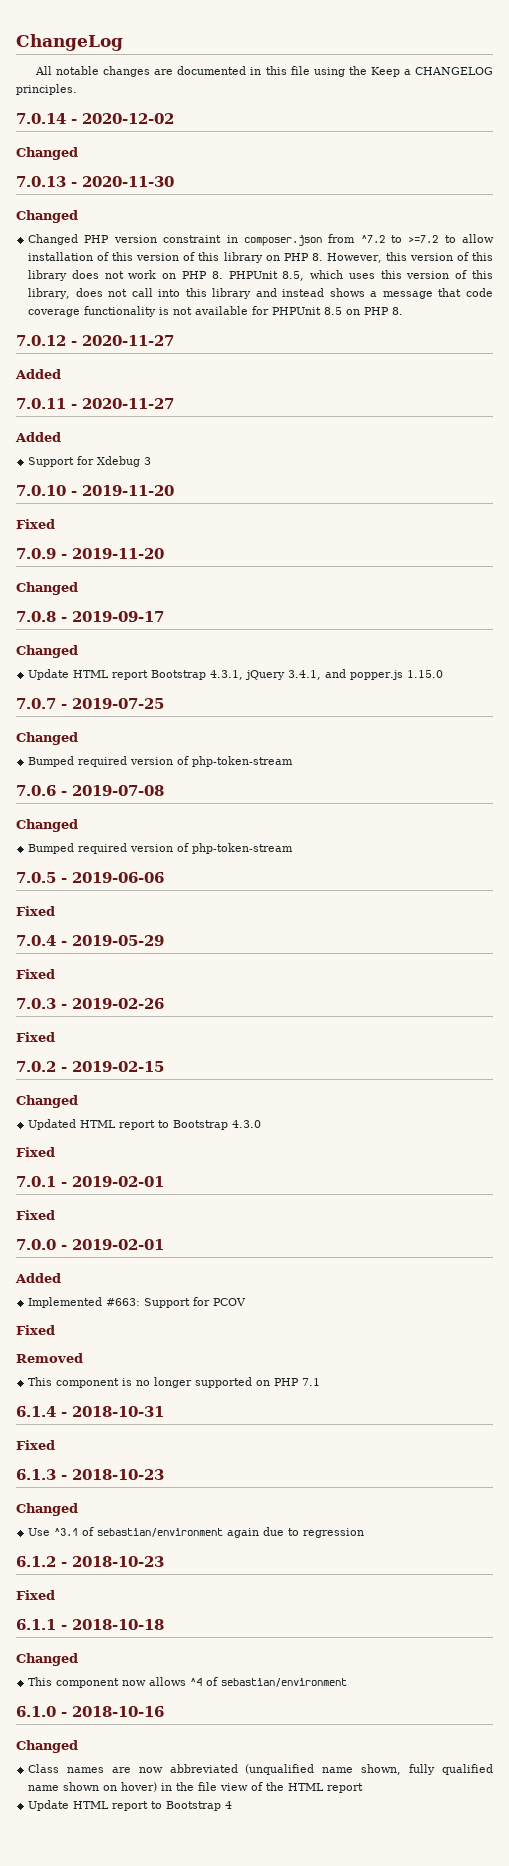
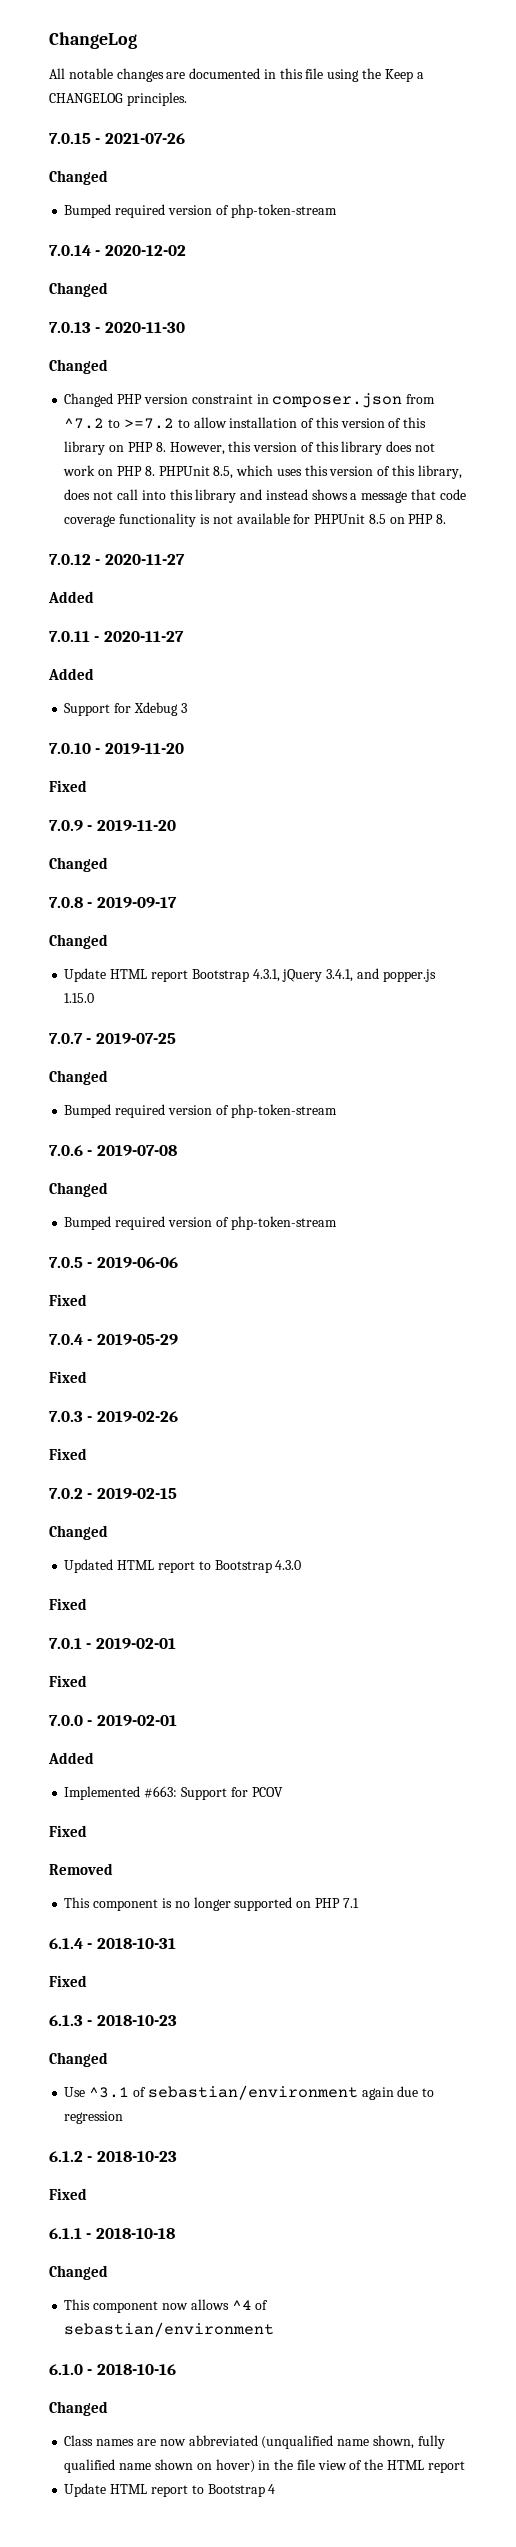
(77, 89) none -> [49,133,185,144] [49,170,108,185] [64,204,337,218] // 7.0.15 - 2021-07-26 // Changed // Bumped required version of php-token-stream

